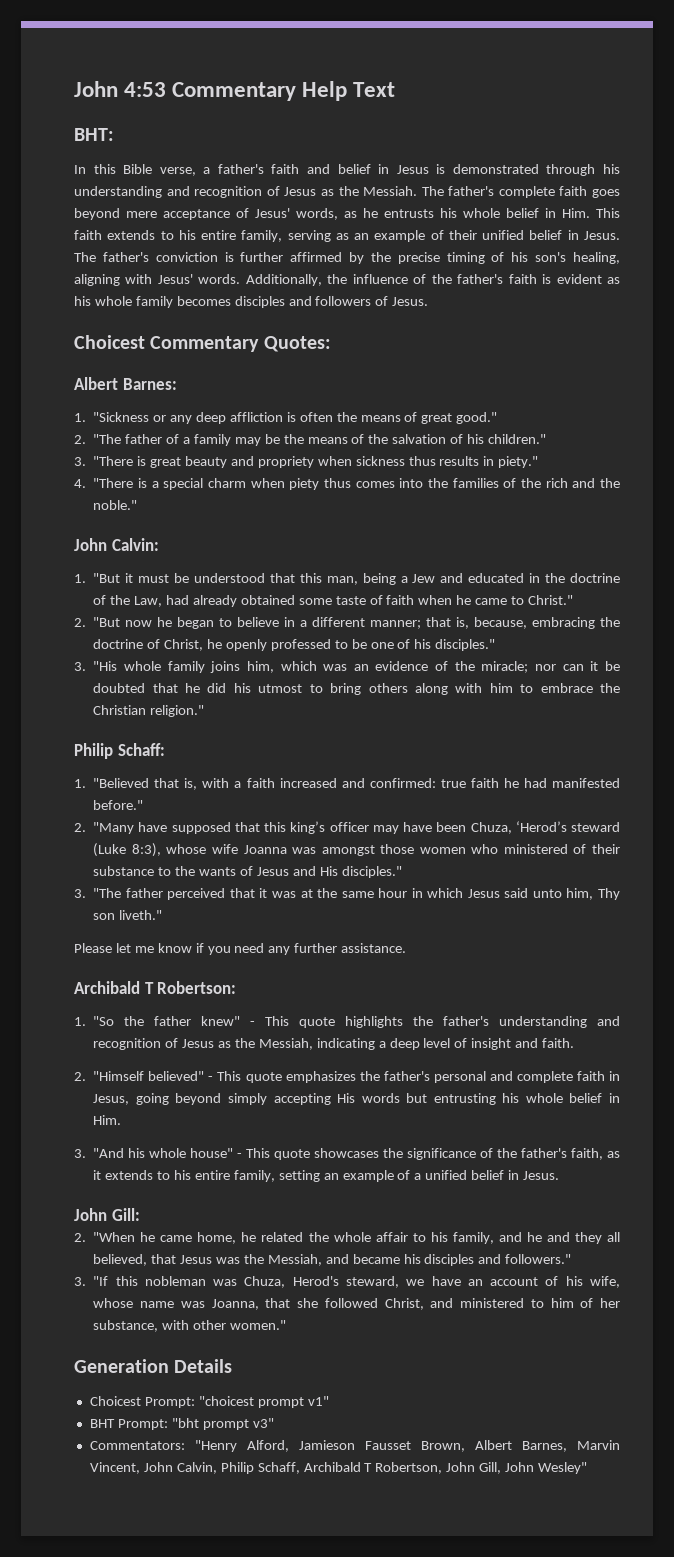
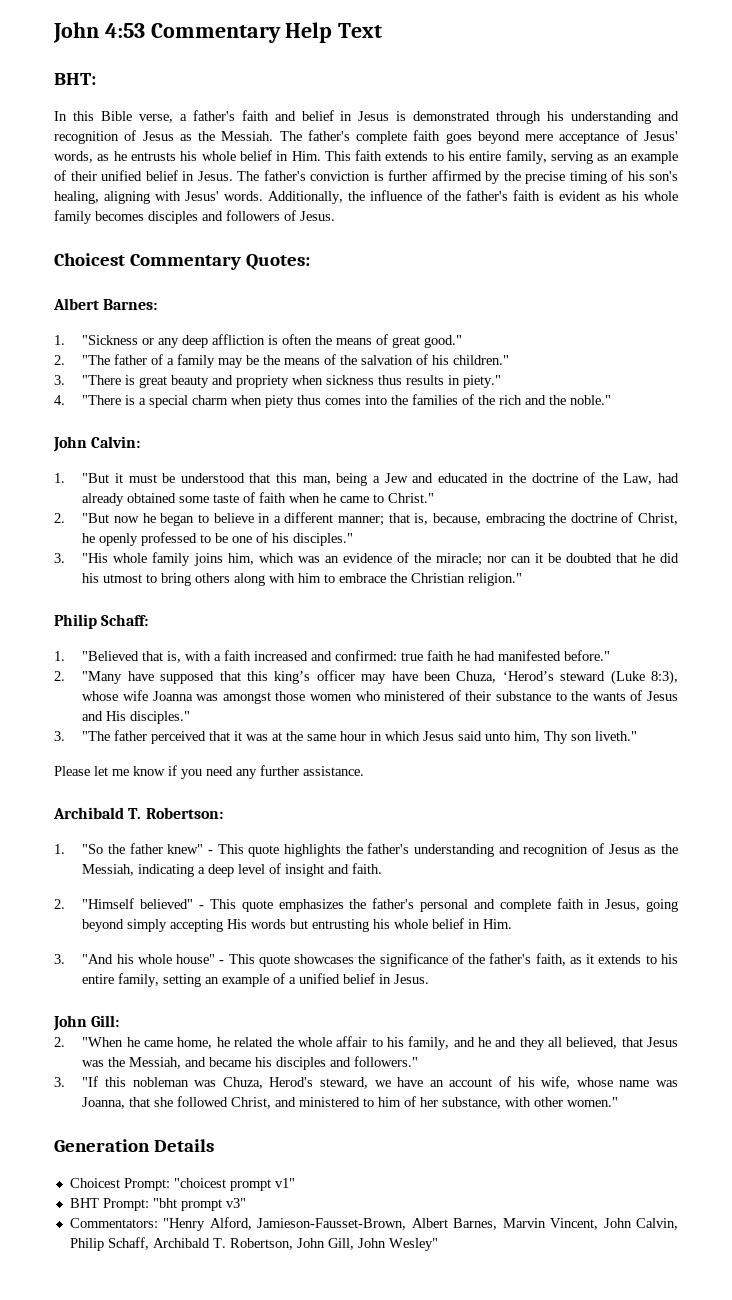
[144,982,154,994] T -> [128,808,142,819] T.
[298,1440,465,1452] Jamieson Fausset Brown, -> [257,1218,407,1230] Jamieson-Fausset-Brown,
[364,1463,373,1472] T -> [212,1238,226,1248] T.

